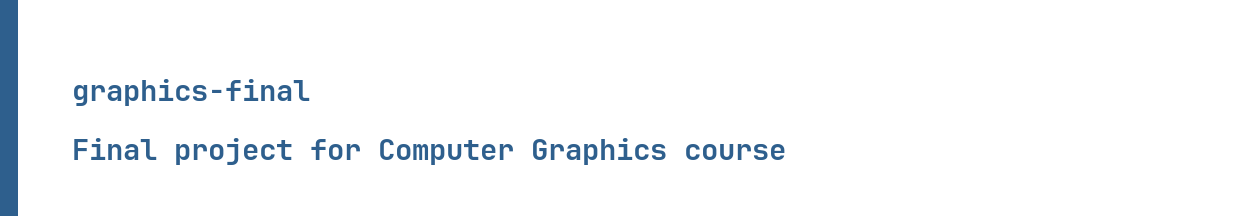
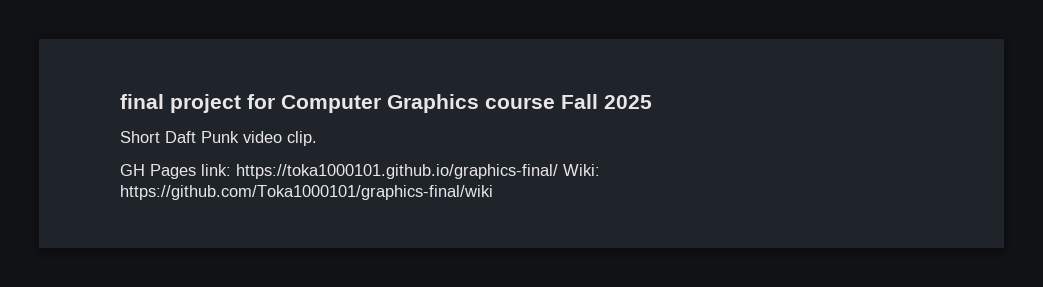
[72,79,310,106] [72,138,157,160] graphics-final // Final -> [120,94,164,109] final
(786, 152) none -> [561,94,652,109] [120,131,317,146] [120,164,600,179] [120,185,493,200] Fall 2025 // Short Daft Punk video clip. // GH Pages link: https://toka1000101.github.io/graphics-final/ Wiki: https://github.com/Toka1000101/graphics-final/wiki

